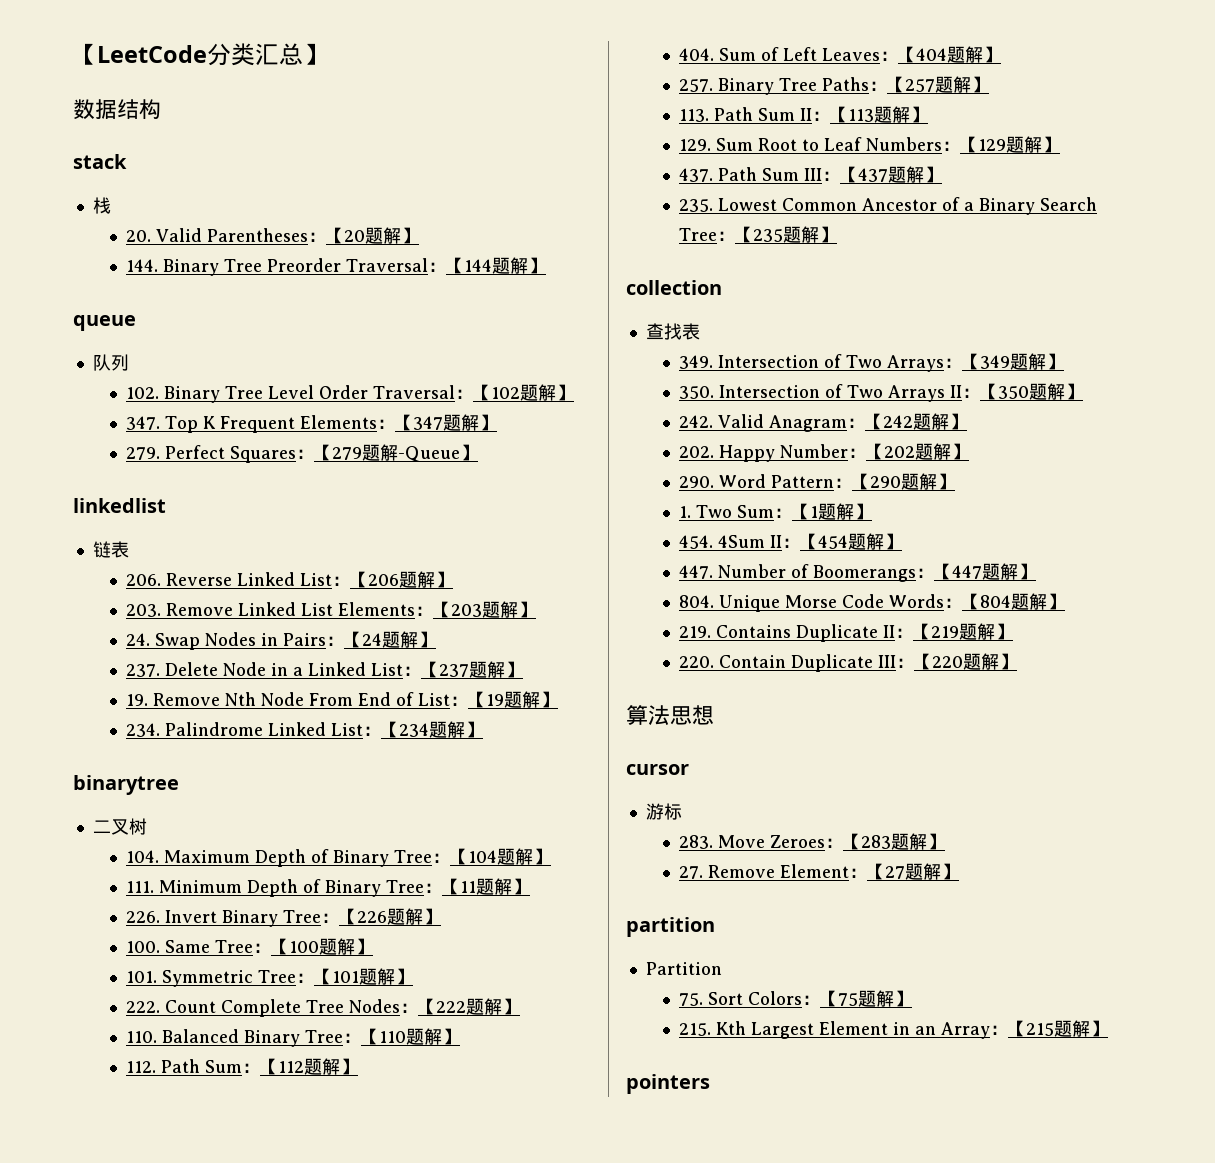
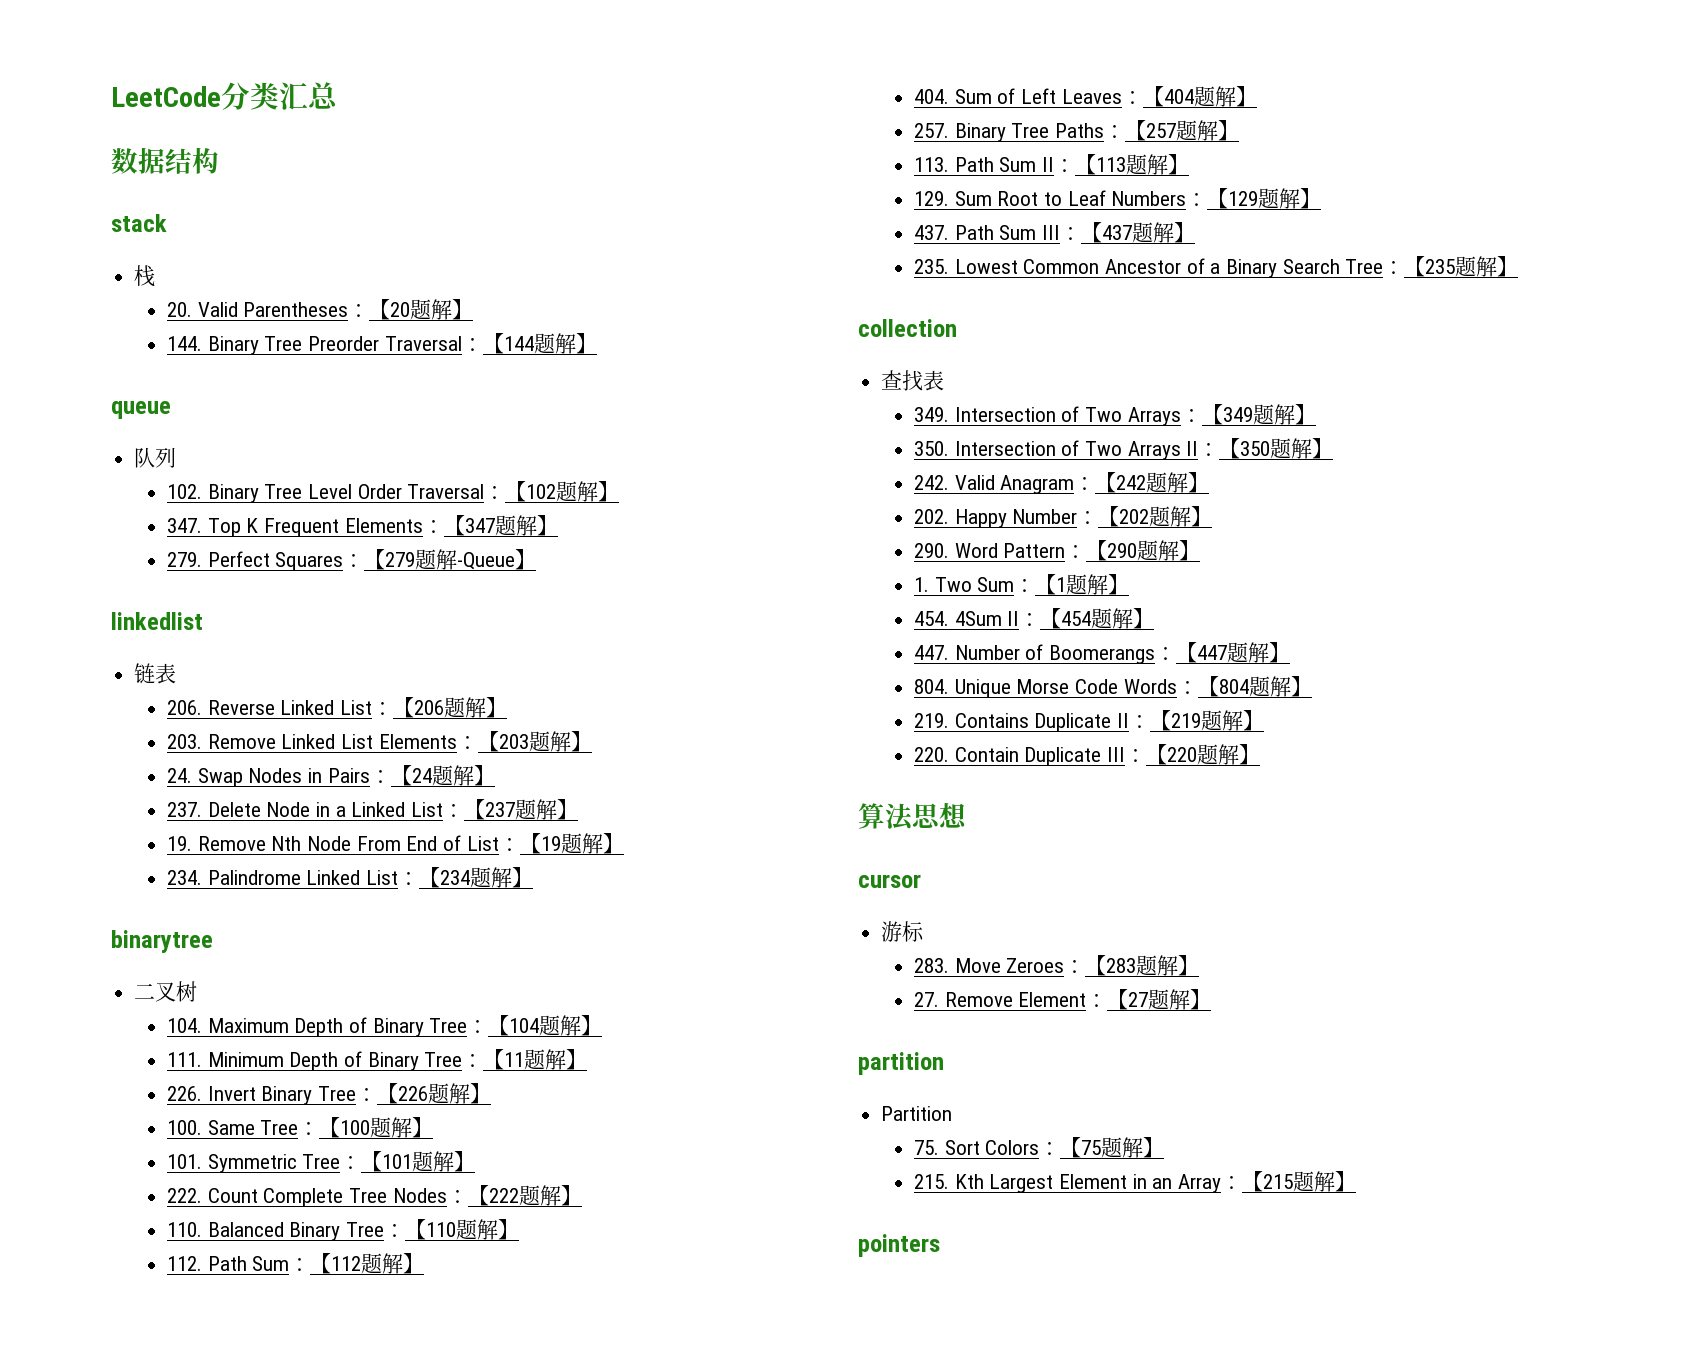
[73,43,97,65] 【 -> (111, 96) none
[303,43,327,65] 】 -> (338, 95) none

